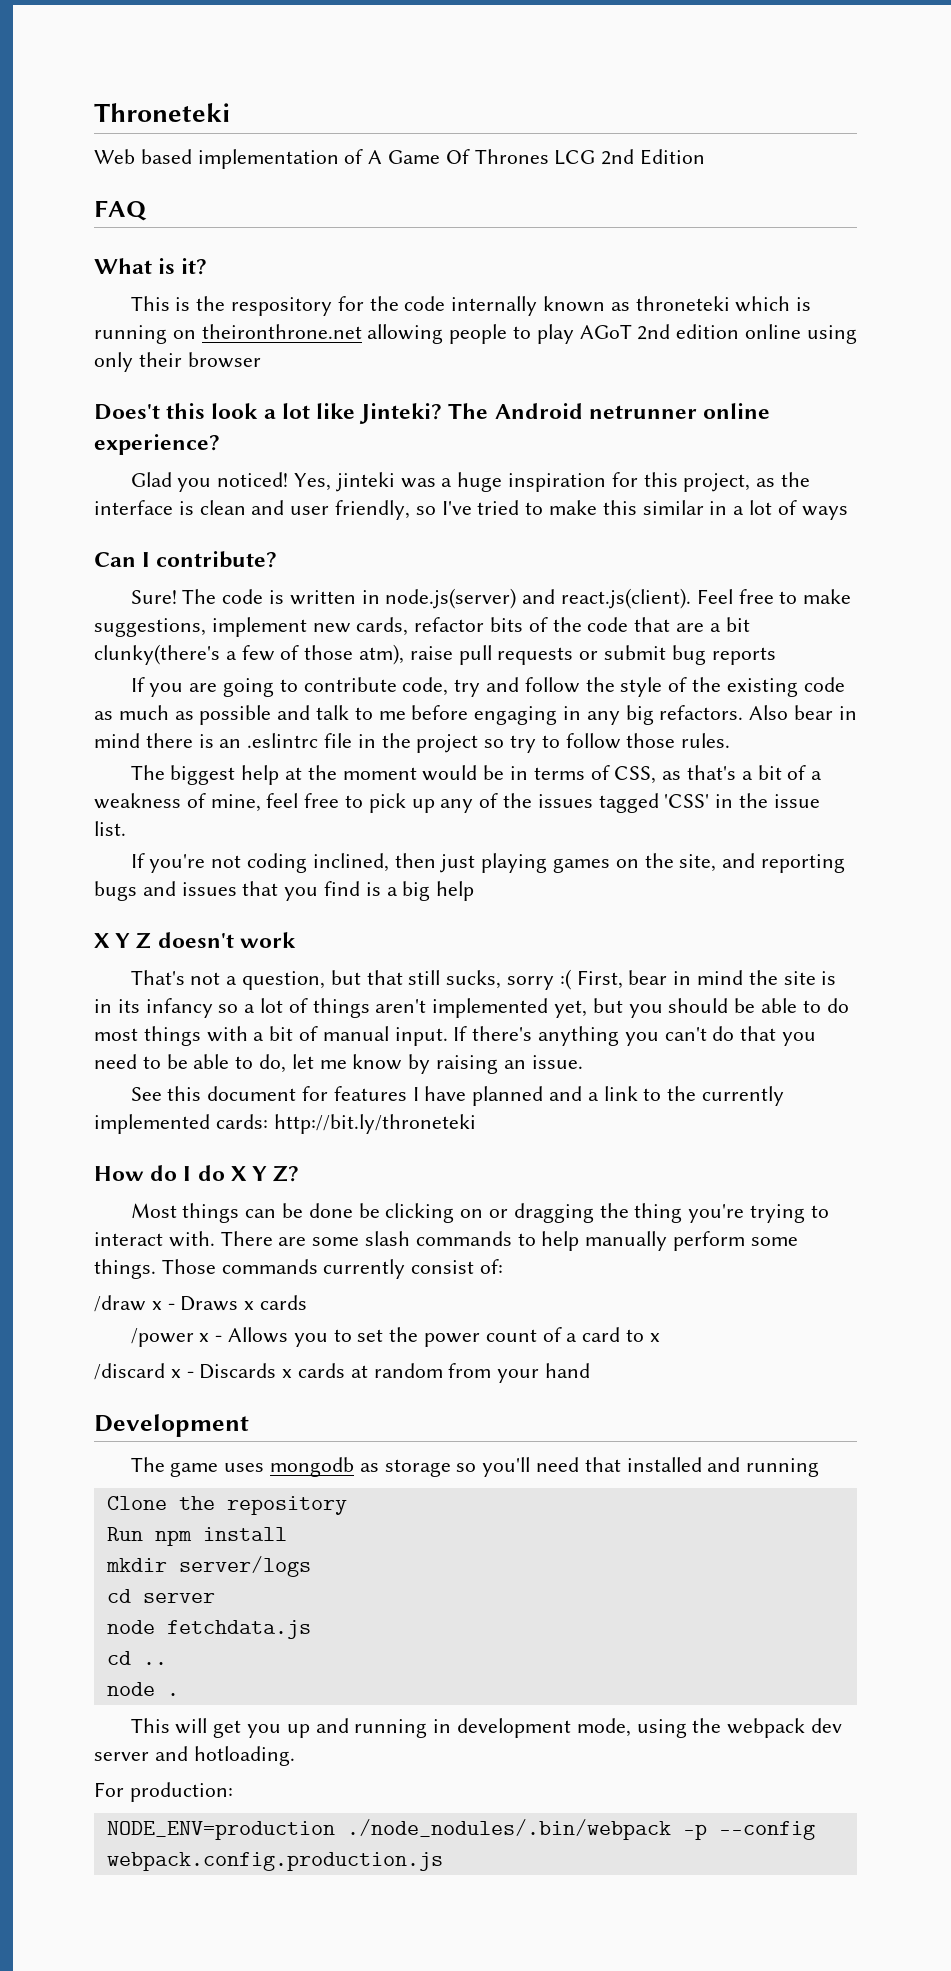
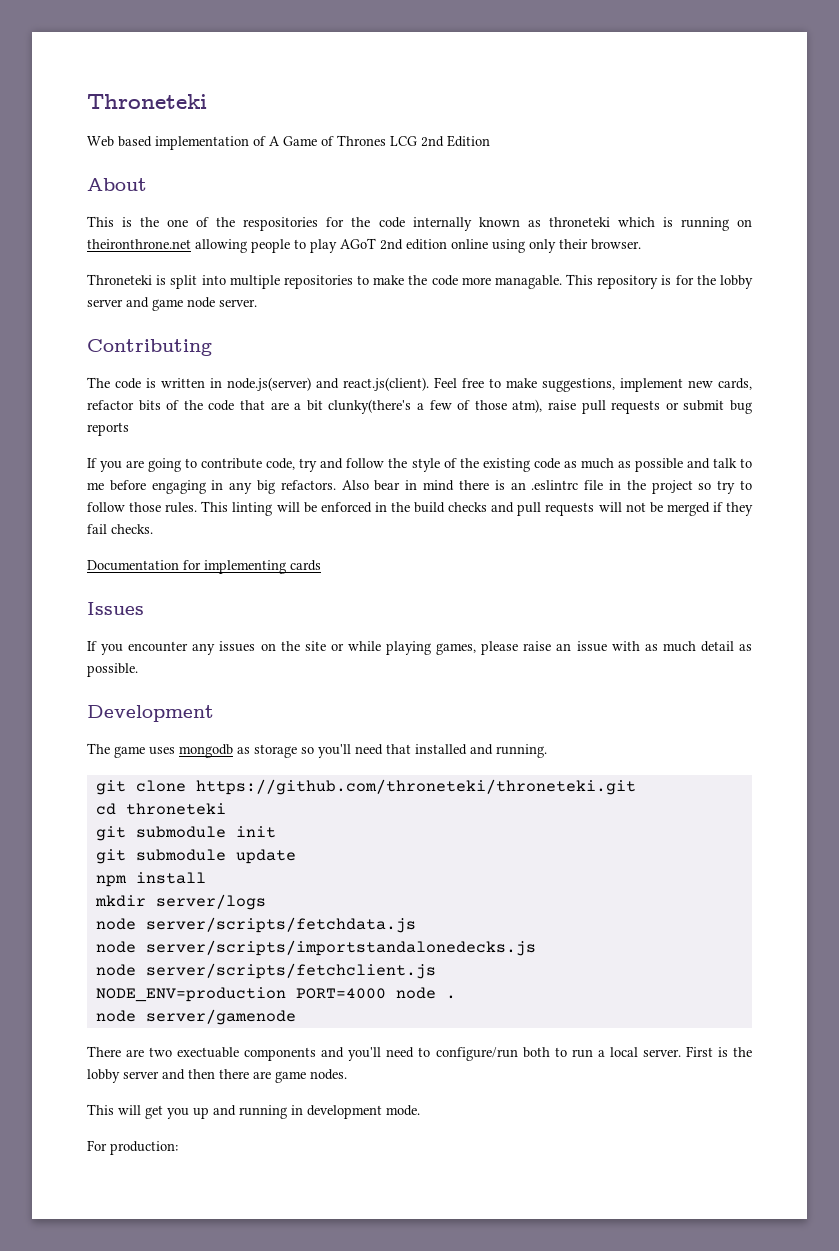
[445,149,470,164] Of -> [321,136,334,146] of
[94,200,147,221] [94,258,208,275] FAQ // What is it? -> [87,178,147,191] About
[230,297,332,316] respository -> [167,217,319,231] one of the respositories
[187,352,261,368] [94,403,771,424] [94,434,220,455] [130,472,810,492] [94,500,848,520] [94,551,278,568] [130,590,177,604] browser // Does't this look a lot like Jinteki? The Android netrunner online experience? // Glad you noticed! Yes, jinteki was a huge inspiration for this project, as the interface is clean and user friendly, so I've tried to make this similar in a lot of ways // Can I contribute? // Sure! -> [591,239,641,250] [87,274,753,289] [87,297,257,311] [87,339,212,356] browser. // Throneteki is split into multiple repositories to make the code more managable. This repository is for the lobby server and game node server. // Contributing //
[130,765,823,785] [94,793,820,813] [94,821,126,836] [130,853,845,873] [94,881,475,901] [94,932,296,949] [130,969,837,990] [94,998,849,1018] [94,1026,817,1046] [94,1054,583,1074] [130,1086,784,1106] [94,1114,476,1134] [94,1165,300,1182] [130,1203,829,1223] [94,1231,798,1251] [94,1259,504,1279] [94,1295,308,1312] [130,1327,660,1347] [94,1363,591,1383] // The biggest help at the moment would be in terms of CSS, as that's a bit of a weakness of mine, feel free to pick up any of the issues tagged 'CSS' in the issue list. // If you're not coding inclined, then just playing games on the site, and reporting bugs and issues that you find is a big help // X Y Z doesn't work // That's not a question, but that still sucks, sorry :( First, bear in mind the site is in its infancy so a lot of things aren't implemented yet, but you should be able to do most things with a bit of manual input. If there's anything you can't do that you need to be able to do, let me know by raising an issue. // See this document for features I have planned and a link to the currently implemented cards: http://bit.ly/throneteki // How do I do X Y Z? // Most things can be done be clicking on or dragging the thing you're trying to interact with. There are some slash commands to help manually perform some things. Those commands currently consist of: // /draw x - Draws x cards // /power x - Allows you to set the power count of a card to x // /discard x - Discards x cards at random from your hand -> [201,501,754,516] [87,524,153,534] [87,560,321,574] [87,602,144,615] [87,641,753,655] [87,663,138,677] This linting will be enforced in the build checks and pull requests will not be merged if they fail checks. // Documentation for implementing cards // Issues // If you encounter any issues on the site or while playing games, please raise an issue with as much detail as possible.
[746,1458,820,1477] [106,1496,347,1515] [106,1527,143,1541] running // Clone the repository // Run -> [496,744,547,758] [95,779,636,795] [95,803,226,815] [95,826,276,841] [95,849,296,864] running. // git clone https://github.com/throneteki/throneteki.git // cd throneteki // git submodule init // git submodule update //
[106,1589,215,1603] [106,1620,311,1639] [106,1651,167,1665] [106,1682,179,1696] cd server // node fetchdata.js // cd .. // node . -> [95,917,416,933] [95,940,536,956] [95,963,436,979] [95,987,456,1002] [95,1009,296,1025] [87,1046,752,1061] [87,1069,347,1083] node server/scripts/fetchdata.js // node server/scripts/importstandalonedecks.js // node server/scripts/fetchclient.js // NODE_ENV=production PORT=4000 node . // node server/gamenode // There are two exectuable components and you'll need to configure/run both to run a local server. First is the lobby server and then there are game nodes.
[576,1718,842,1738] [94,1746,295,1766] [94,1782,233,1802] [106,1819,815,1840] [106,1852,443,1871] mode, using the webpack dev server and hotloading. // For production: // NODE_ENV=production ./node_nodules/.bin/webpack -p --config webpack.config.production.js -> [386,1105,420,1116] [87,1140,178,1155] mode. // For production:

